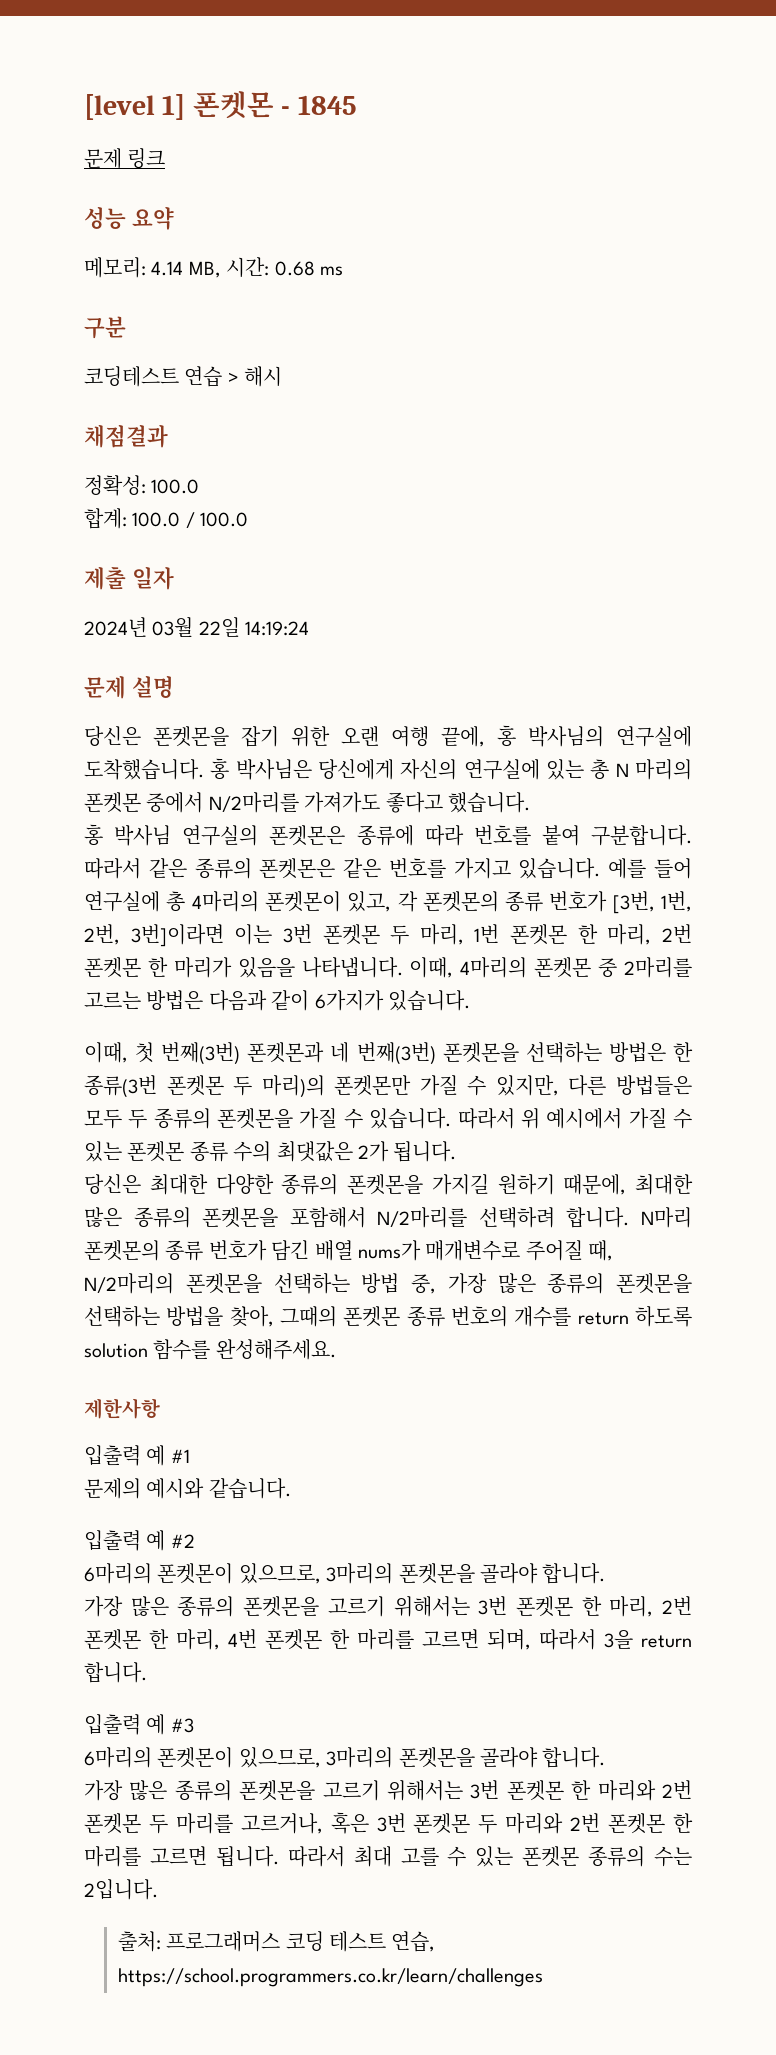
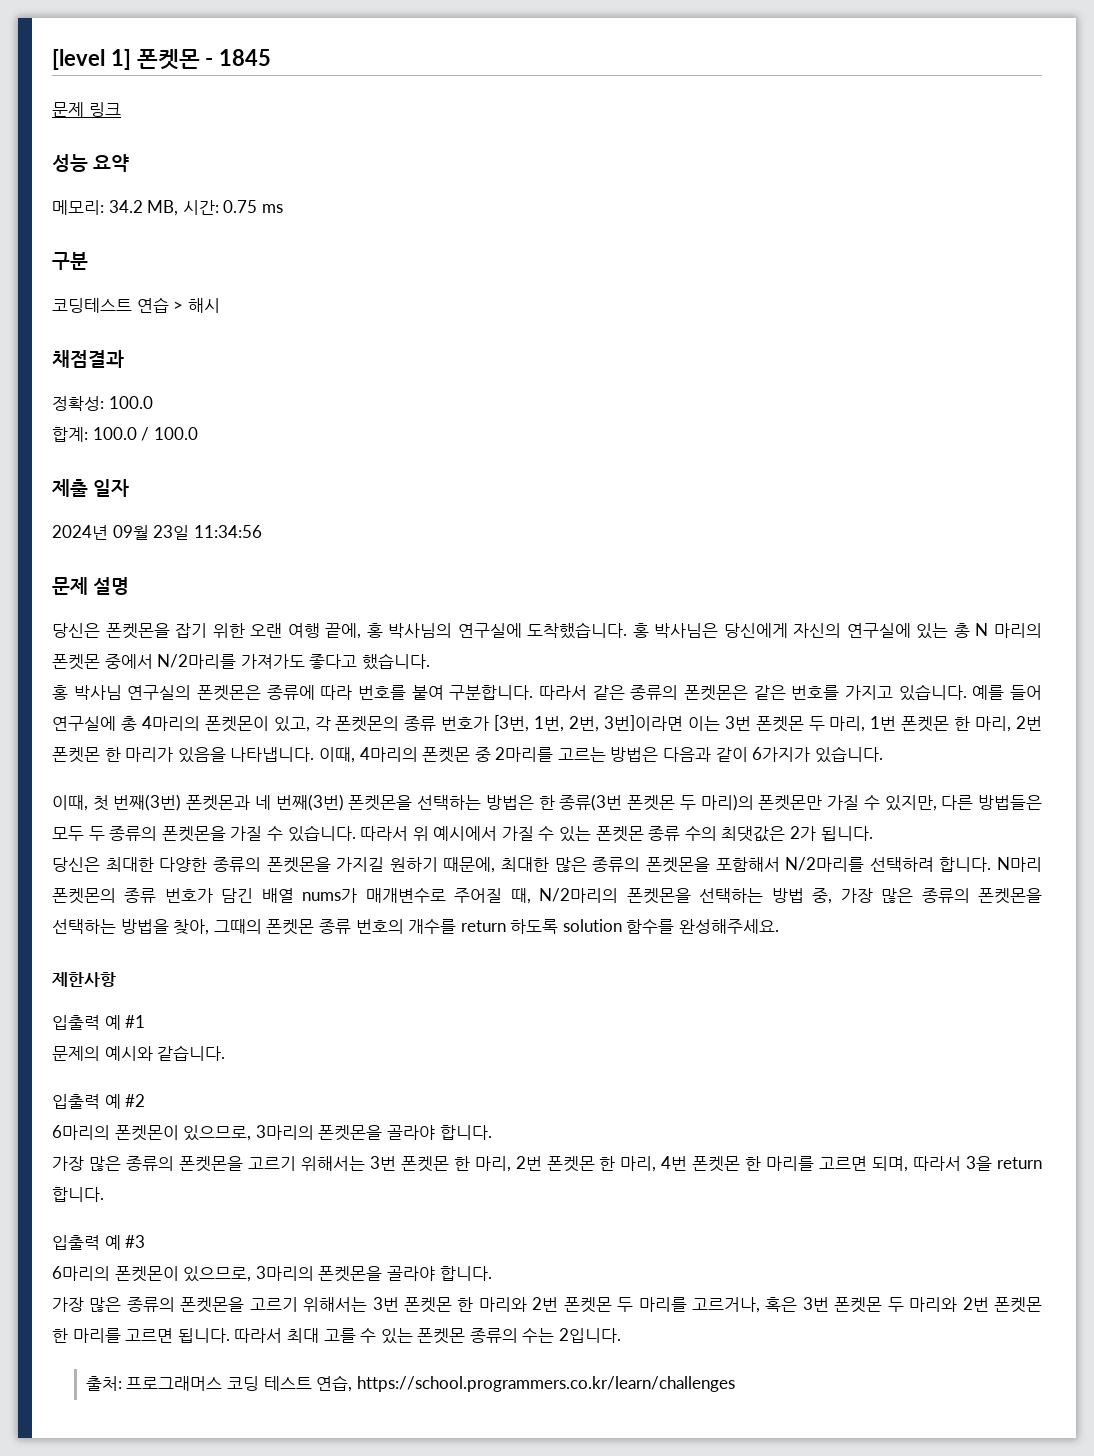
[151,261,184,276] 4.14 -> [108,200,143,213] 34.2
[274,261,315,276] 0.68 -> [223,200,258,213] 0.75
[152,616,310,637] 03월 22일 14:19:24 -> [112,525,262,540] 09월 23일 11:34:56

